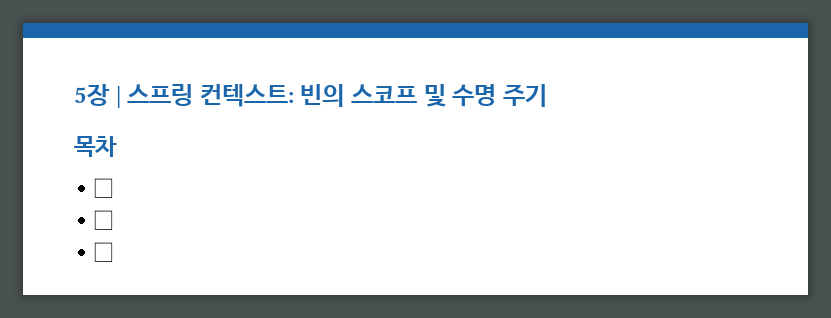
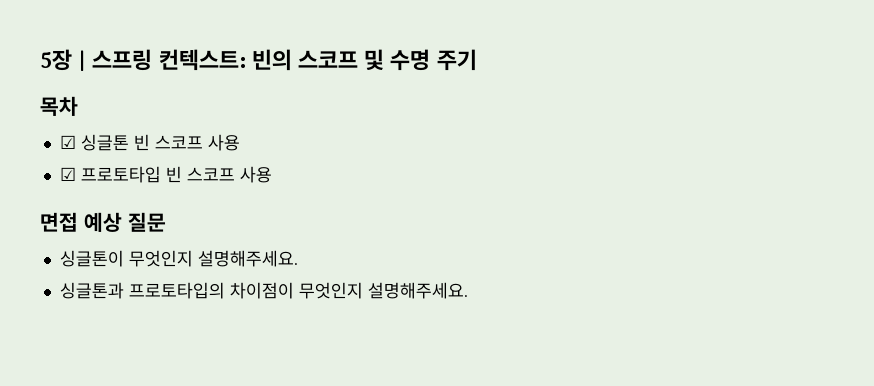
[93,178,113,198] [93,210,113,230] [93,242,113,262] ☐ // ☐ // ☐ -> [59,134,240,151] [59,166,272,183] [40,212,166,232] [59,250,298,267] [59,282,468,299] ☑ 싱글톤 빈 스코프 사용 // ☑ 프로토타입 빈 스코프 사용 // 면접 예상 질문 // 싱글톤이 무엇인지 설명해주세요. // 싱글톤과 프로토타입의 차이점이 무엇인지 설명해주세요.

